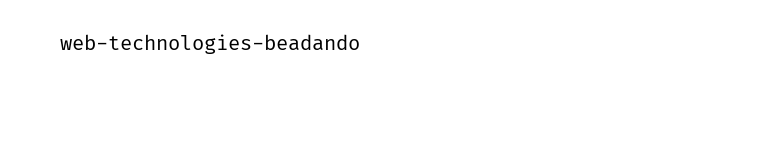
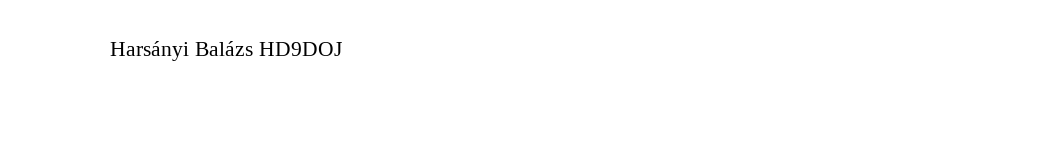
[60,34,360,54] web-technologies-beadando -> [110,41,342,61] Harsányi Balázs HD9DOJ

